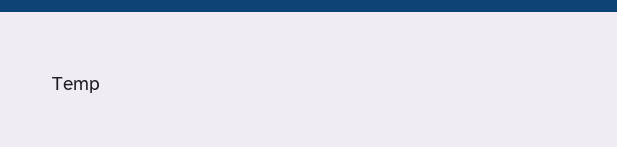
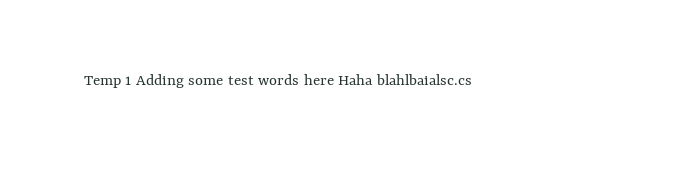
(100, 85) none -> [125,74,472,88] 1 Adding some test words here Haha blahlbaialsc.cs

